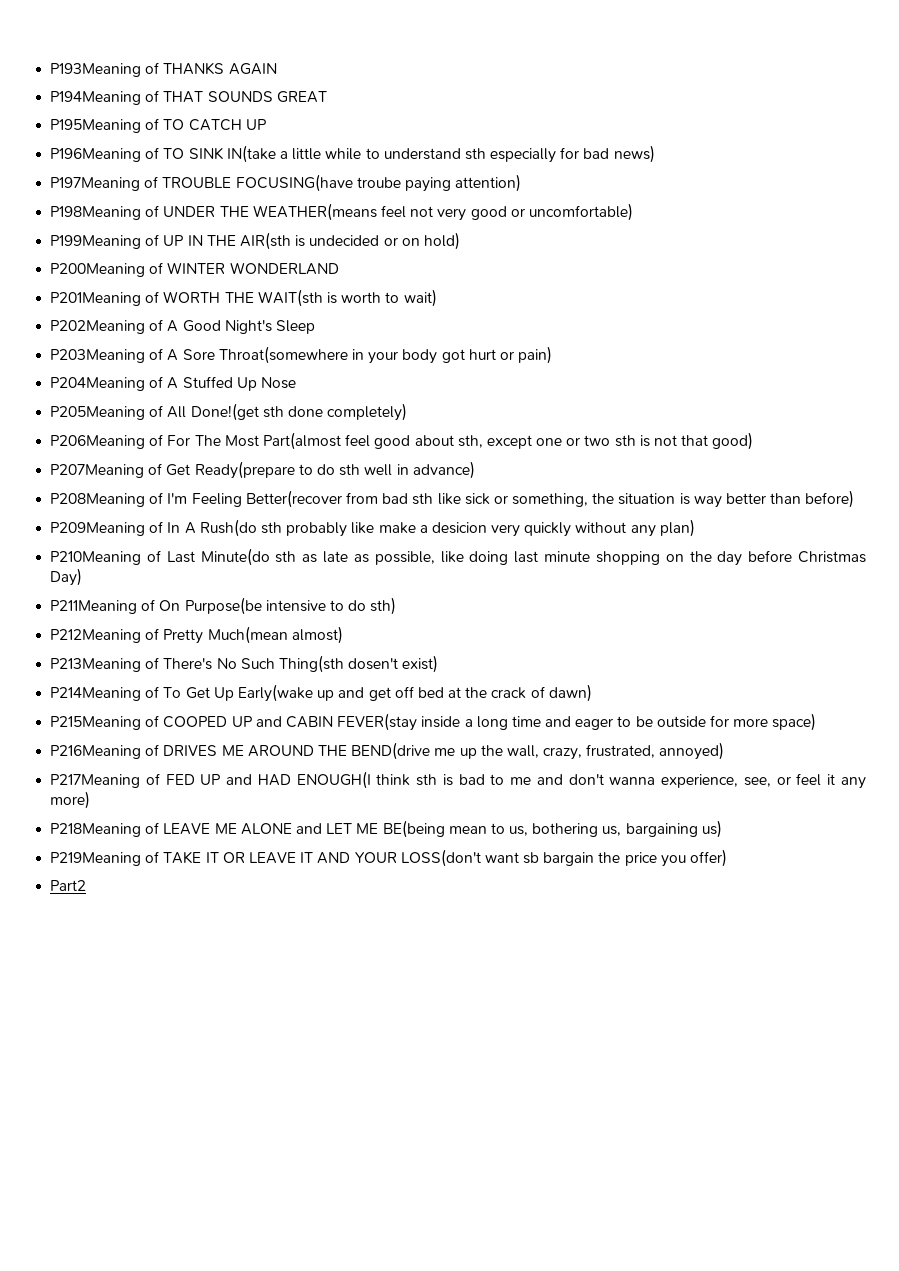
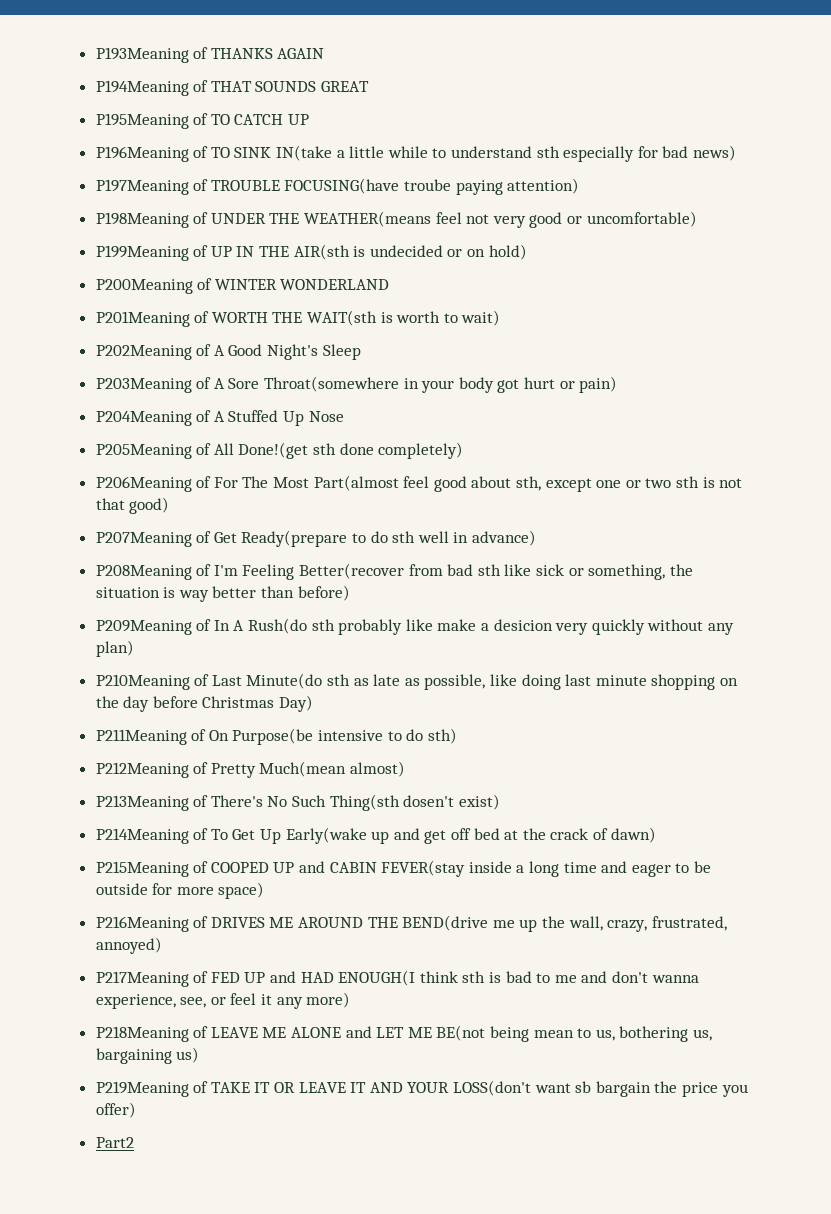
[382,820,445,838] BE(being -> [436,1025,530,1042] BE(not being

